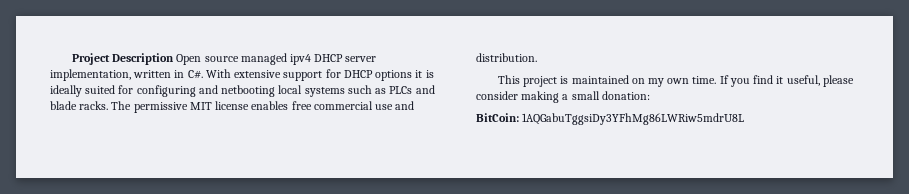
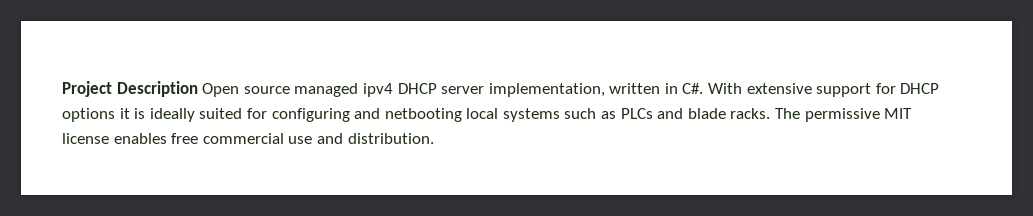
[497,75,854,87] [476,91,650,103] [476,113,745,125] // This project is maintained on my own time. If you find it useful, please consider making a small donation: // BitCoin: 1AQGabuTggsiDy3YFhMg86LWRiw5mdrU8L -> (434, 138) none

